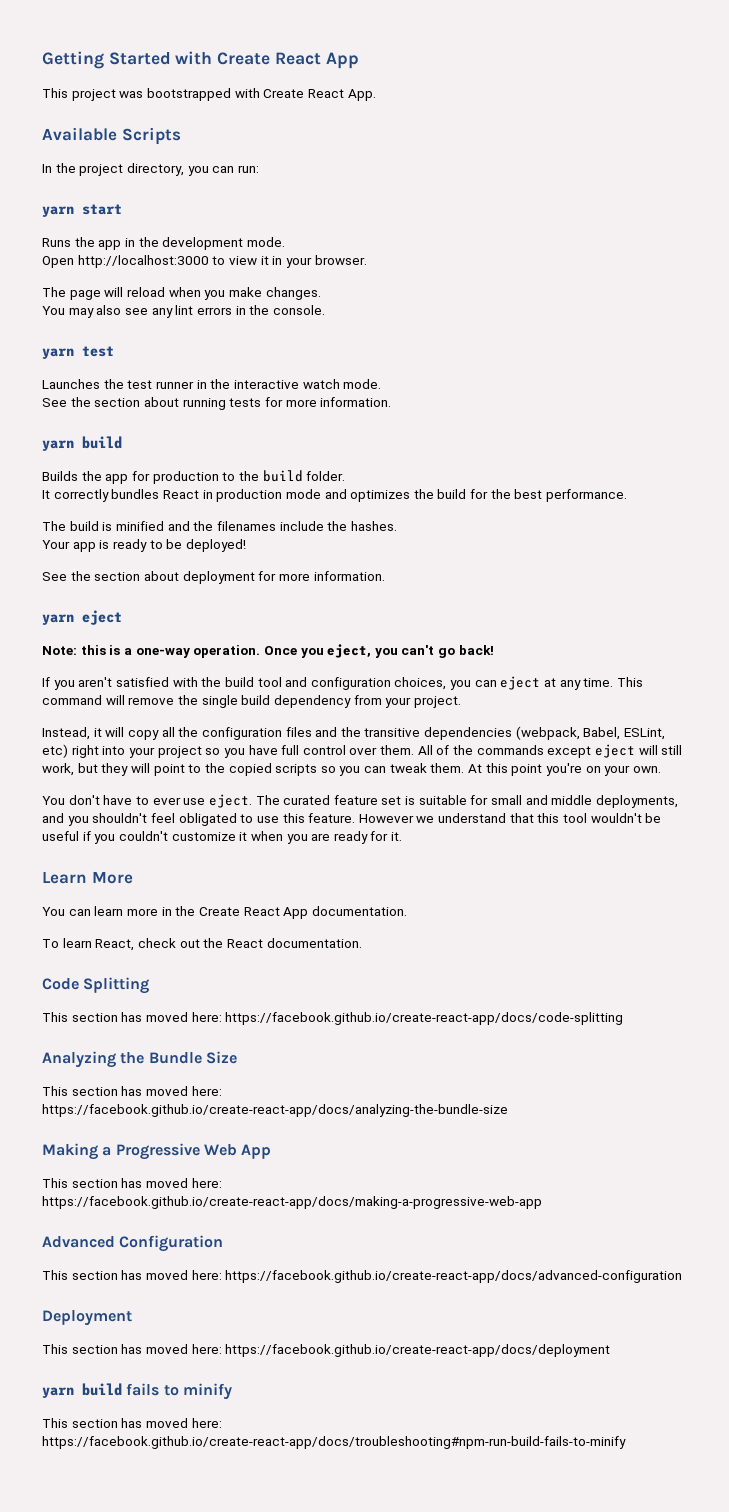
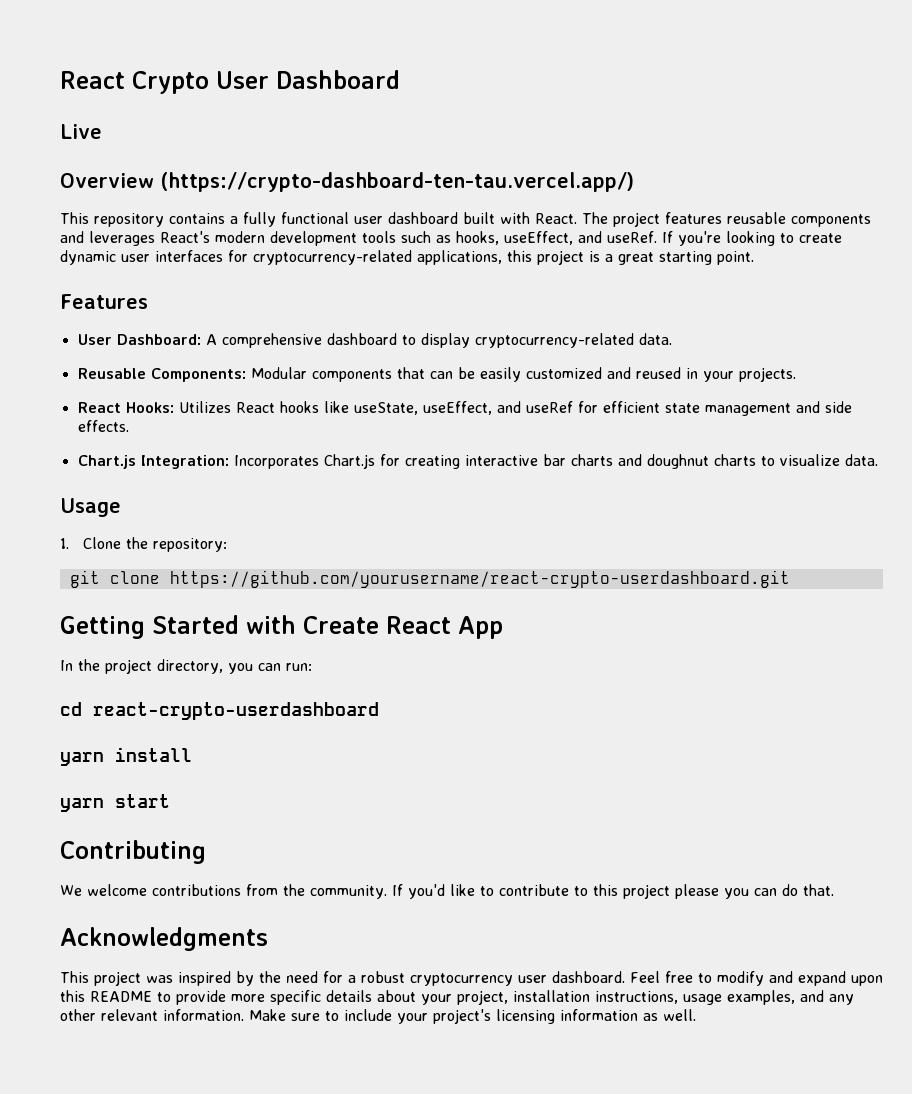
(42, 60) none -> [60,70,400,94] [60,124,102,139] [60,172,634,192] [60,212,871,227] [60,231,842,246] [60,250,754,265] [60,294,148,309] [77,333,672,348] [77,367,796,382] [77,401,852,416] [77,420,129,432] [77,454,878,469] [60,498,121,517] [60,537,227,552] [69,570,790,588] React Crypto User Dashboard // Live // Overview (https://crypto-dashboard-ten-tau.vercel.app/) // This repository contains a fully functional user dashboard built with React. The project features reusable components and leverages React's modern development tools such as hooks, useEffect, and useRef. If you're looking to create dynamic user interfaces for cryptocurrency-related applications, this project is a great starting point. // Features // User Dashboard: A comprehensive dashboard to display cryptocurrency-related data. // Reusable Components: Modular components that can be easily customized and reused in your projects. // React Hooks: Utilizes React hooks like useState, useEffect, and useRef for efficient state management and side effects. // Chart.js Integration: Incorporates Chart.js for creating interactive bar charts and doughnut charts to visualize data. // Usage // 1. Clone the repository: // git clone https://github.com/yourusername/react-crypto-userdashboard.git //
[42,88,376,101] [42,127,181,145] // This project was bootstrapped with Create React App. // Available Scripts -> (503, 627) none
[42,204,122,217] [42,237,285,250] [42,255,367,268] [42,287,321,300] [42,305,325,318] [42,346,114,359] [42,379,382,389] [42,397,392,410] [42,436,122,451] [42,470,346,484] [42,489,628,502] [42,521,397,531] [42,539,246,552] [42,571,385,584] [42,610,122,625] [42,644,494,658] [42,676,643,690] [42,695,461,708] [42,726,666,740] [42,744,683,758] [42,763,661,776] [42,794,678,808] [42,813,662,826] [42,831,403,844] [42,871,133,884] [42,906,407,919] [42,938,362,951] [42,977,150,994] [42,1012,624,1025] [42,1051,237,1068] [42,1086,222,1096] [42,1104,508,1117] [42,1143,272,1160] [42,1178,222,1188] [42,1196,542,1209] [42,1235,224,1252] [42,1270,683,1283] [42,1310,132,1326] [42,1344,611,1357] [42,1383,232,1400] [42,1418,222,1428] [42,1436,626,1449] yarn start // Runs the app in the development mode. // Open http://localhost:3000 to view it in your browser. // The page will reload when you make changes. // You may also see any lint errors in the console. // yarn test // Launches the test runner in the interactive watch mode. // See the section about running tests for more information. // yarn build // Builds the app for production to the build folder. // It correctly bundles React in production mode and optimizes the build for the best performance. // The build is minified and the filenames include the hashes. // Your app is ready to be deployed! // See the section about deployment for more information. // yarn eject // Note: this is a one-way operation. Once you eject, you can't go back! // If you aren't satisfied with the build tool and configuration choices, you can eject at any time. This command will remove the single build dependency from your project. // Instead, it will copy all the configuration files and the transitive dependencies (webpack, Babel, ESLint, etc) right into your project so you have full control over them. All of the commands except eject will still work, but they will point to the copied scripts so you can tweak them. At this point you're on your own. // You don't have to ever use eject. The curated feature set is suitable for small and middle deployments, and you shouldn't feel obligated to use this feature. However we understand that this tool wouldn't be useful if you couldn't customize it when you are ready for it. // Learn More // You can learn more in the Create React App documentation. // To learn React, check out the React documentation. // Code Splitting // This section has moved here: https://facebook.github.io/create-react-app/docs/code-splitting // Analyzing the Bundle Size // This section has moved here: https://facebook.github.io/create-react-app/docs/analyzing-the-bundle-size // Making a Progressive Web App // This section has moved here: https://facebook.github.io/create-react-app/docs/making-a-progressive-web-app // Advanced Configuration // This section has moved here: https://facebook.github.io/create-react-app/docs/advanced-configuration // Deployment // This section has moved here: https://facebook.github.io/create-react-app/docs/deployment // yarn build fails to minify // This section has moved here: https://facebook.github.io/create-react-app/docs/troubleshooting#npm-run-build-fails-to-minify -> [60,702,379,720] [60,747,192,766] [60,794,170,812] [60,840,206,864] [60,884,834,899] [60,927,268,951] [60,971,883,986] [60,990,854,1005] [60,1009,696,1024] cd react-crypto-userdashboard // yarn install // yarn start // Contributing // We welcome contributions from the community. If you'd like to contribute to this project please you can do that. // Acknowledgments // This project was inspired by the need for a robust cryptocurrency user dashboard. Feel free to modify and expand upon this README to provide more specific details about your project, installation instructions, usage examples, and any other relevant information. Make sure to include your project's licensing information as well.

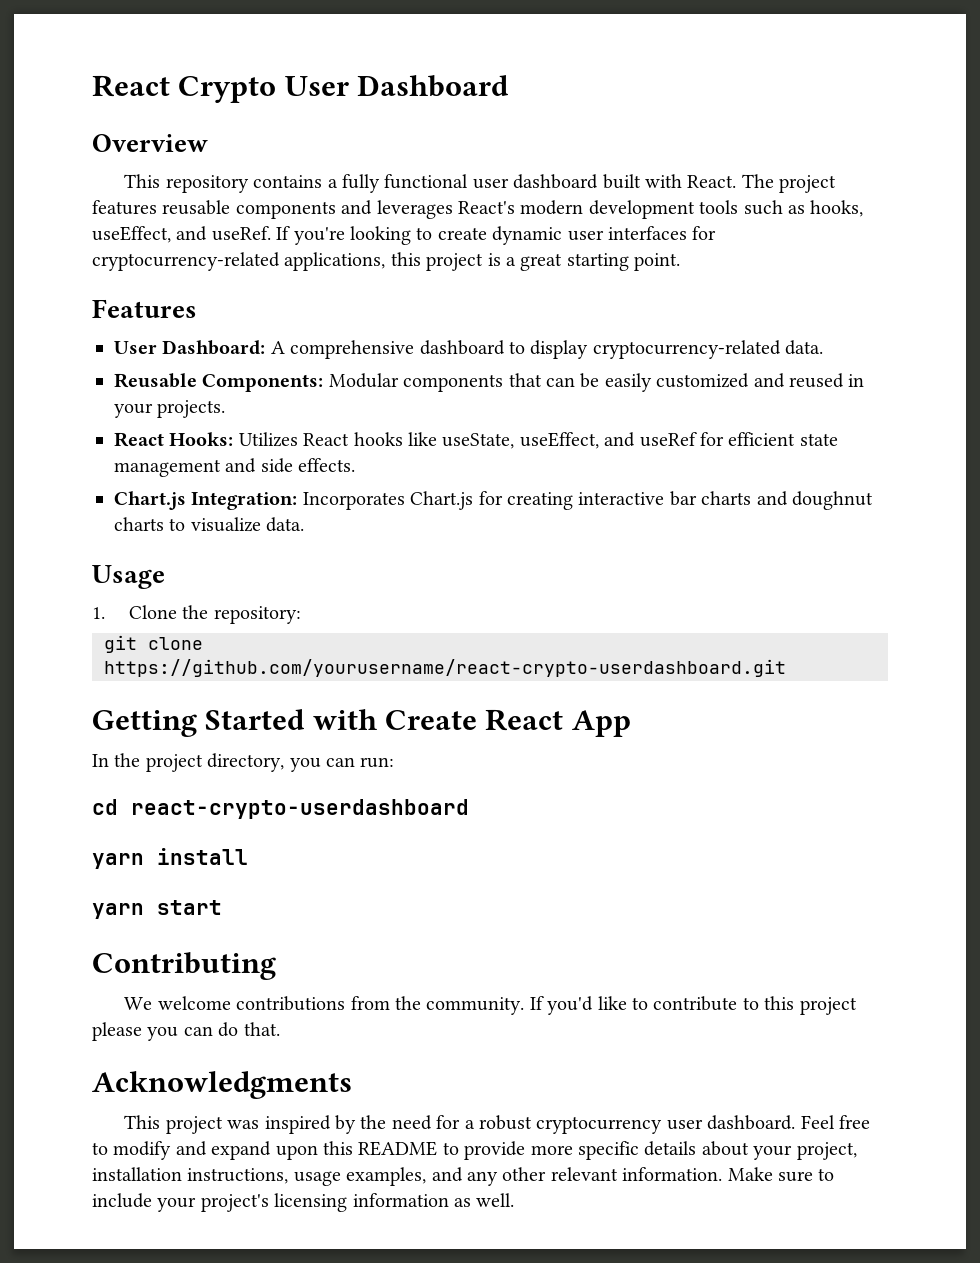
[60,124,102,139] // Live -> (510, 86) none
[160,172,634,192] (https://crypto-dashboard-ten-tau.vercel.app/) -> (208, 143) none

